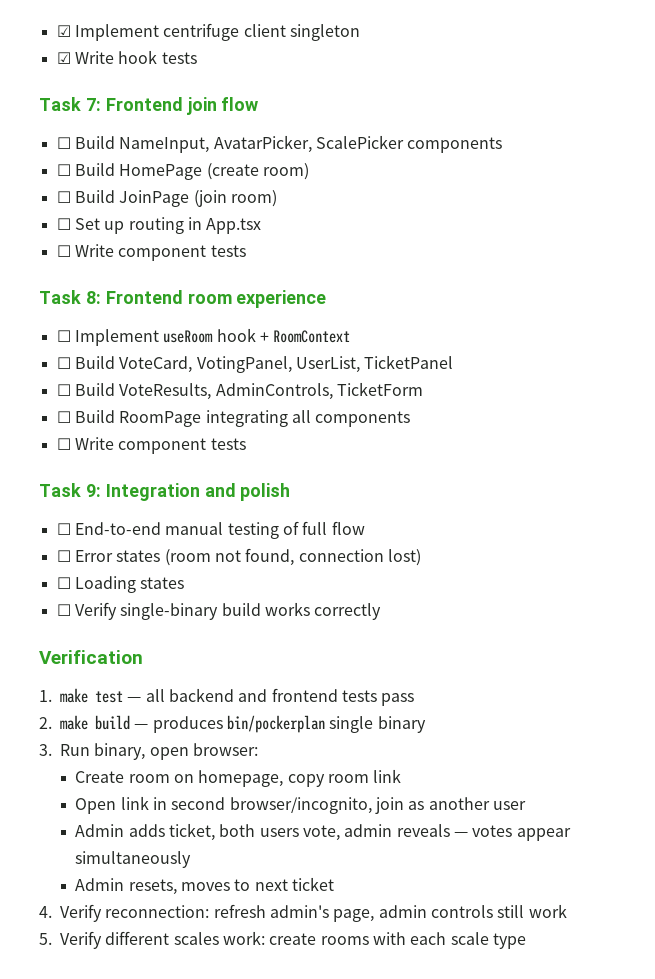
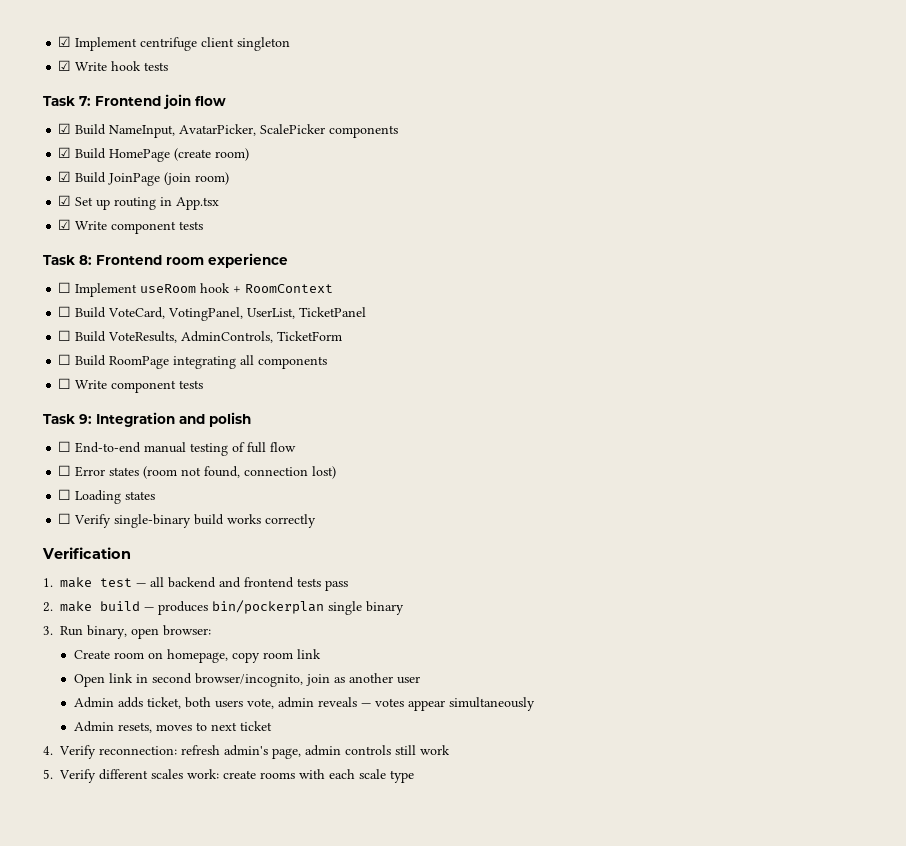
[56,137,71,149] ☐ -> [58,123,72,134] ☑
[56,164,71,176] ☐ -> [58,147,72,158] ☑
[56,191,71,203] ☐ -> [58,171,72,182] ☑
[56,218,71,230] ☐ -> [58,195,72,206] ☑
[56,245,71,257] ☐ -> [58,219,72,230] ☑

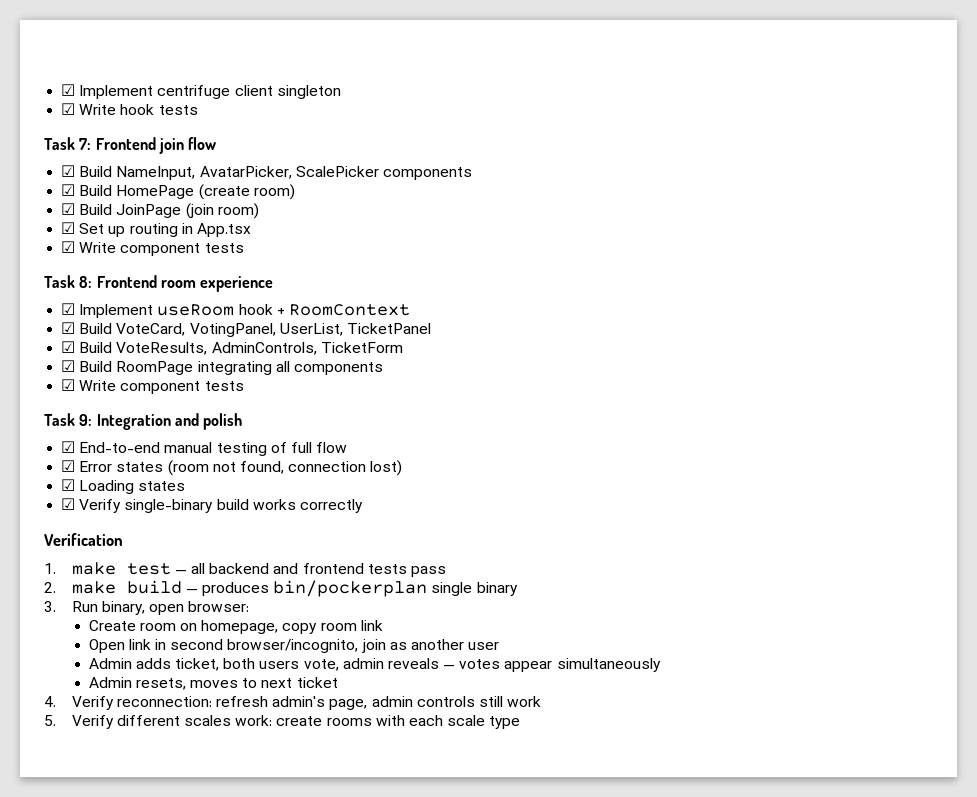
[58,282,72,293] ☐ -> [61,303,76,315] ☑
[58,306,72,317] ☐ -> [61,322,76,334] ☑
[58,330,72,341] ☐ -> [61,341,76,353] ☑
[58,354,72,365] ☐ -> [61,360,76,372] ☑
[58,378,72,389] ☐ -> [61,379,76,391] ☑
[58,441,72,452] ☐ -> [61,441,76,453] ☑
[58,465,72,476] ☐ -> [61,460,76,472] ☑
[58,489,72,500] ☐ -> [61,479,76,491] ☑
[58,513,72,524] ☐ -> [61,498,76,510] ☑

